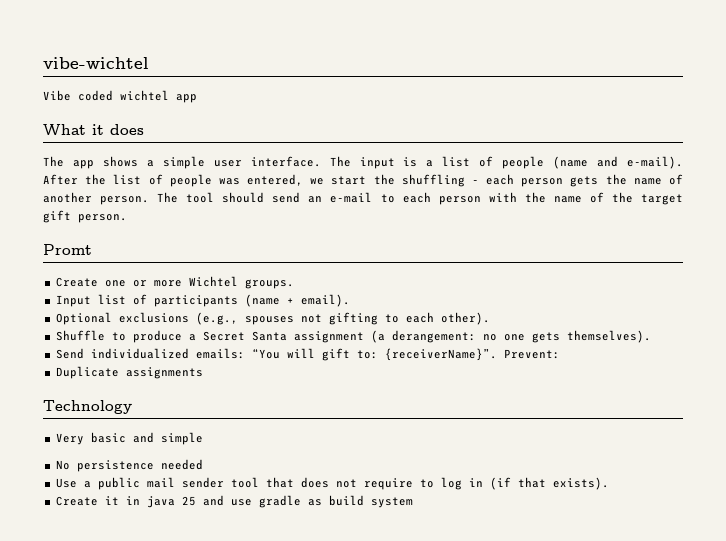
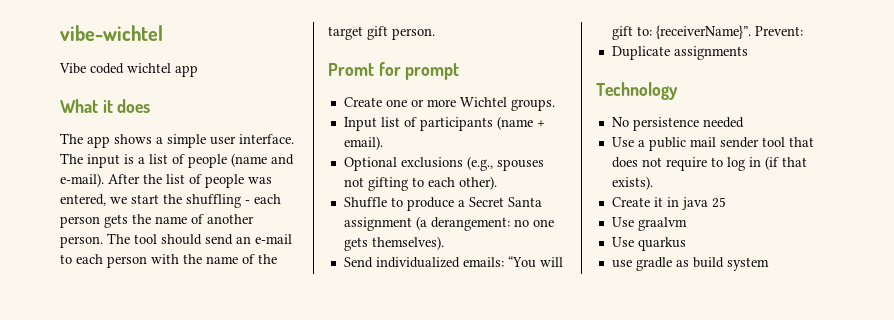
(92, 249) none -> [378,62,460,80] for prompt
[55,432,203,445] // Very basic and simple -> (678, 91) none
[202,495,224,506] and -> [611,217,687,231] [611,237,686,251] // Use graalvm // Use quarkus //

